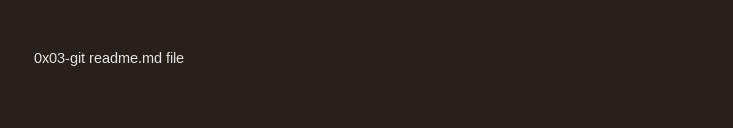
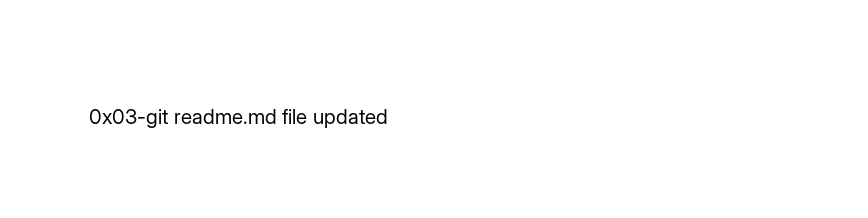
(184, 57) none -> [312,109,388,128] updated

